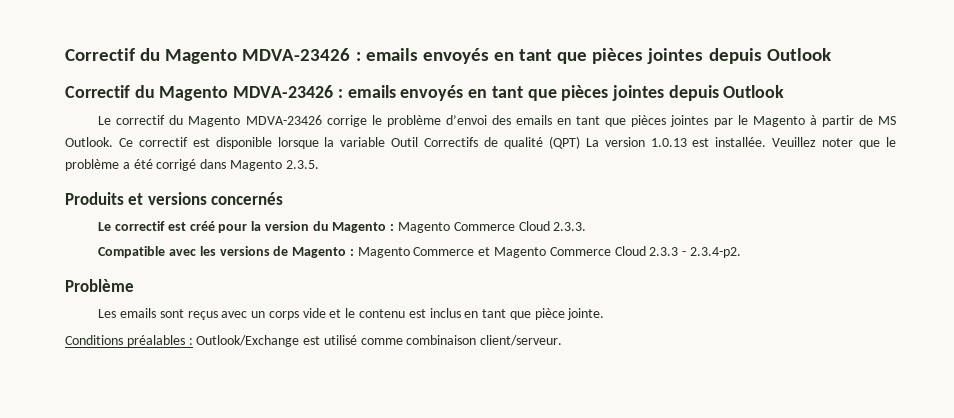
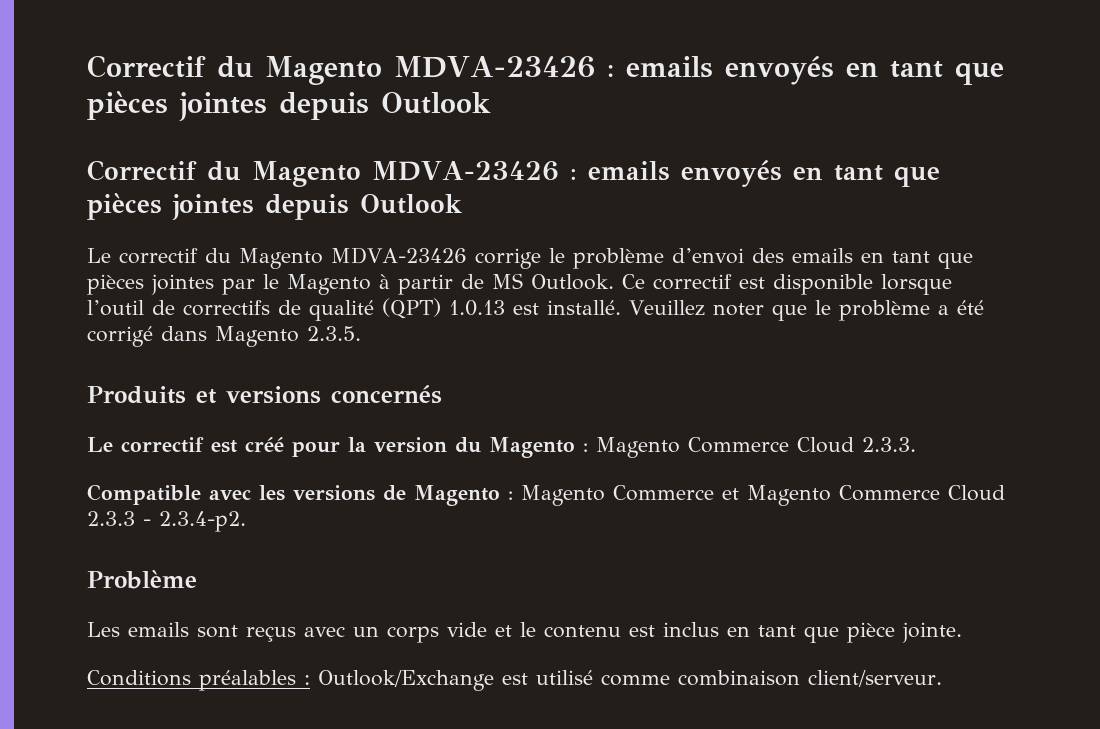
[324,137,479,147] la variable Outil Correctifs -> [87,300,270,316] l’outil de correctifs
[585,137,645,147] La version -> (441, 308) none
[715,137,767,147] installée. -> [547,300,621,315] installé.

